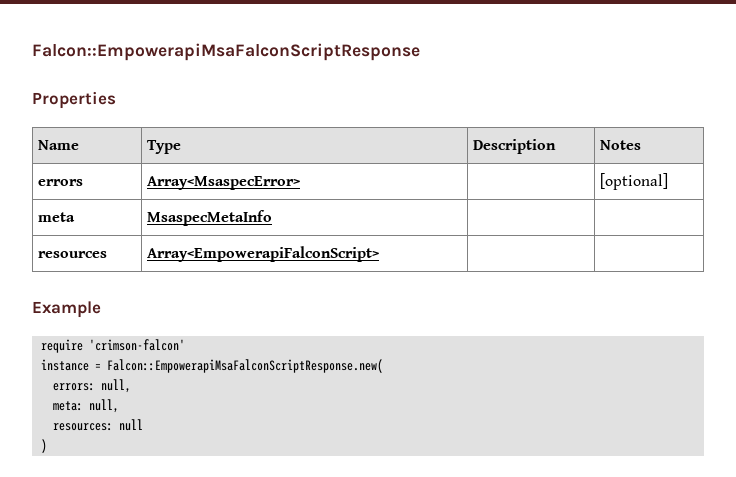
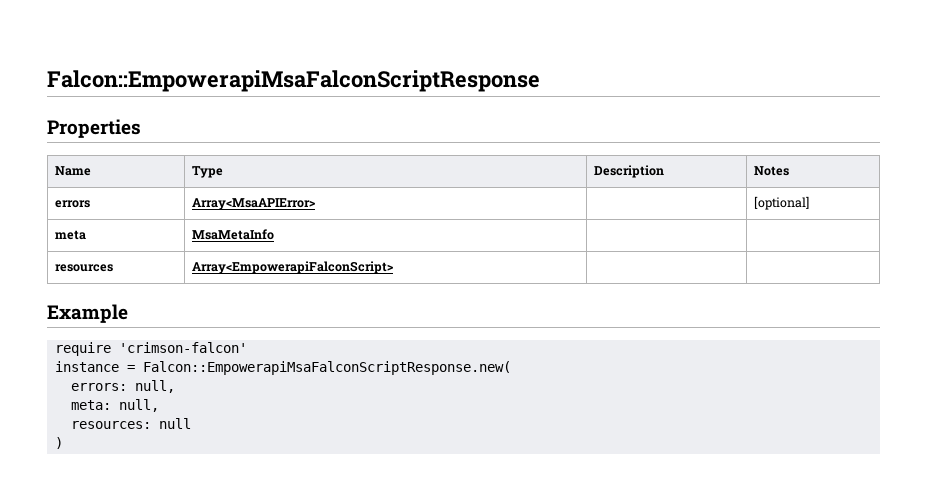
[147,176,301,190] Array<MsaspecError> -> [191,198,315,210] Array<MsaAPIError>
[147,210,273,226] MsaspecMetaInfo -> [191,229,274,240] MsaMetaInfo

